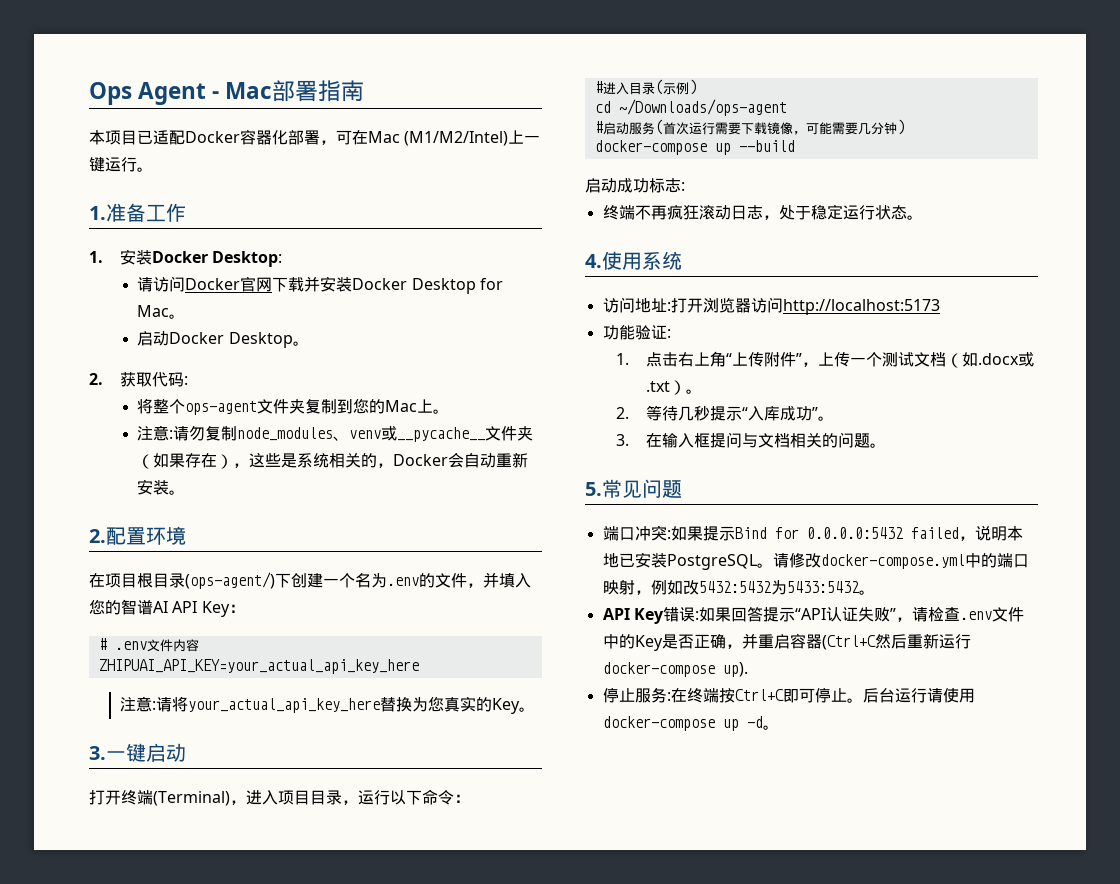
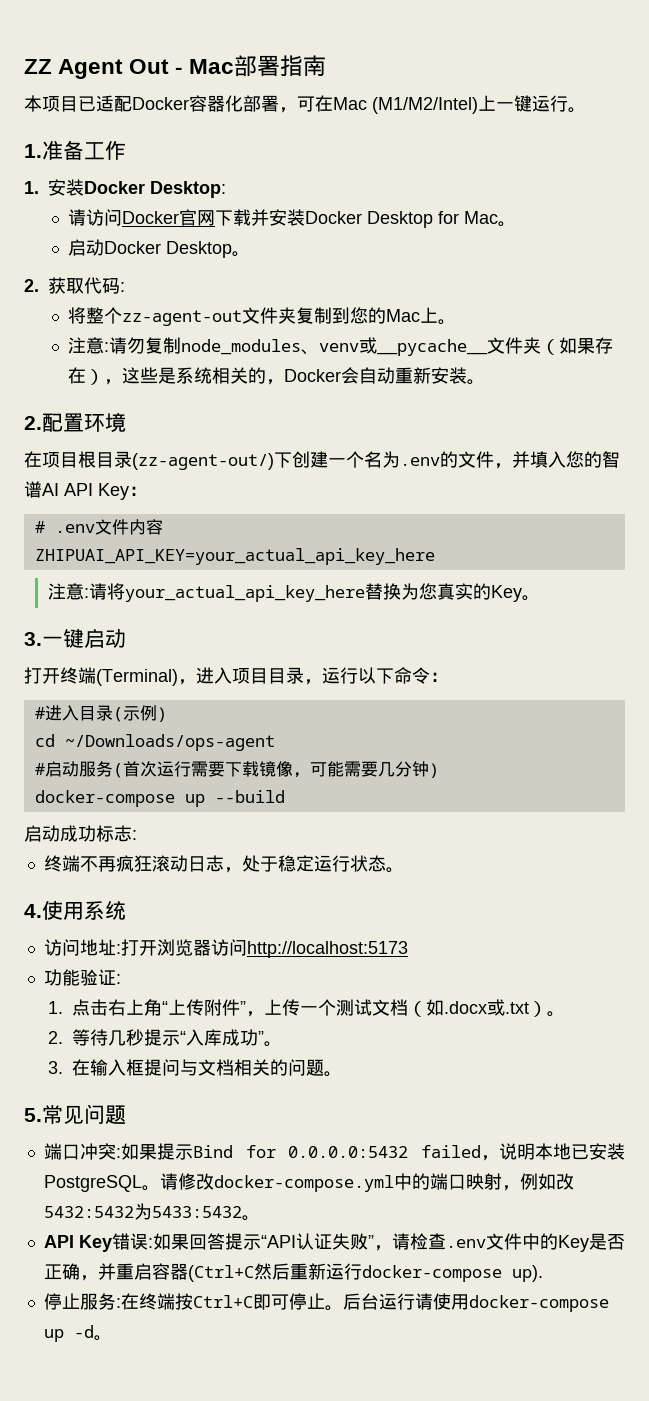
[89,82,207,105] Ops Agent -> [24,59,170,79] ZZ Agent Out
[185,401,258,415] ops-agent -> [121,310,242,326] zz-agent-out
[185,572,275,589] (ops-agent/) -> [132,453,274,470] (zz-agent-out/)

